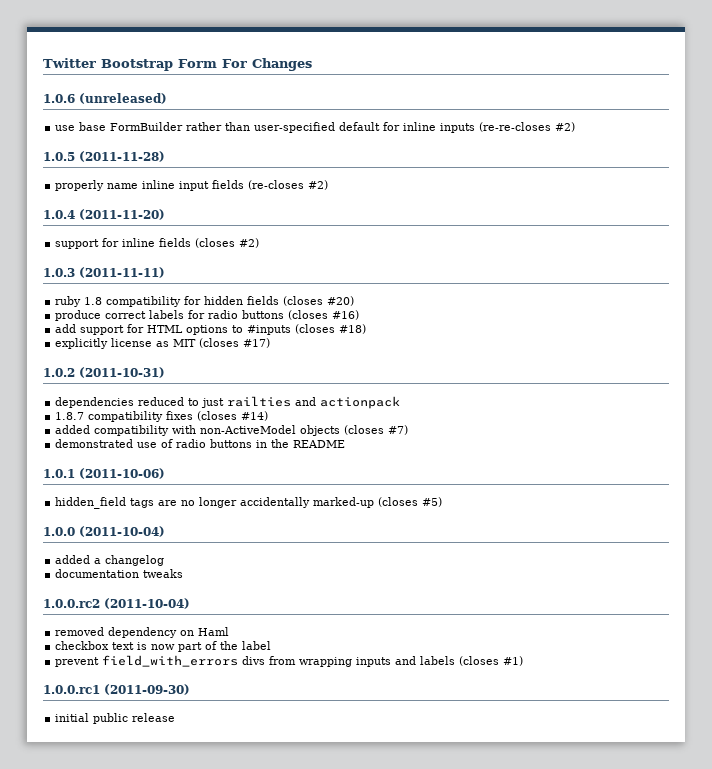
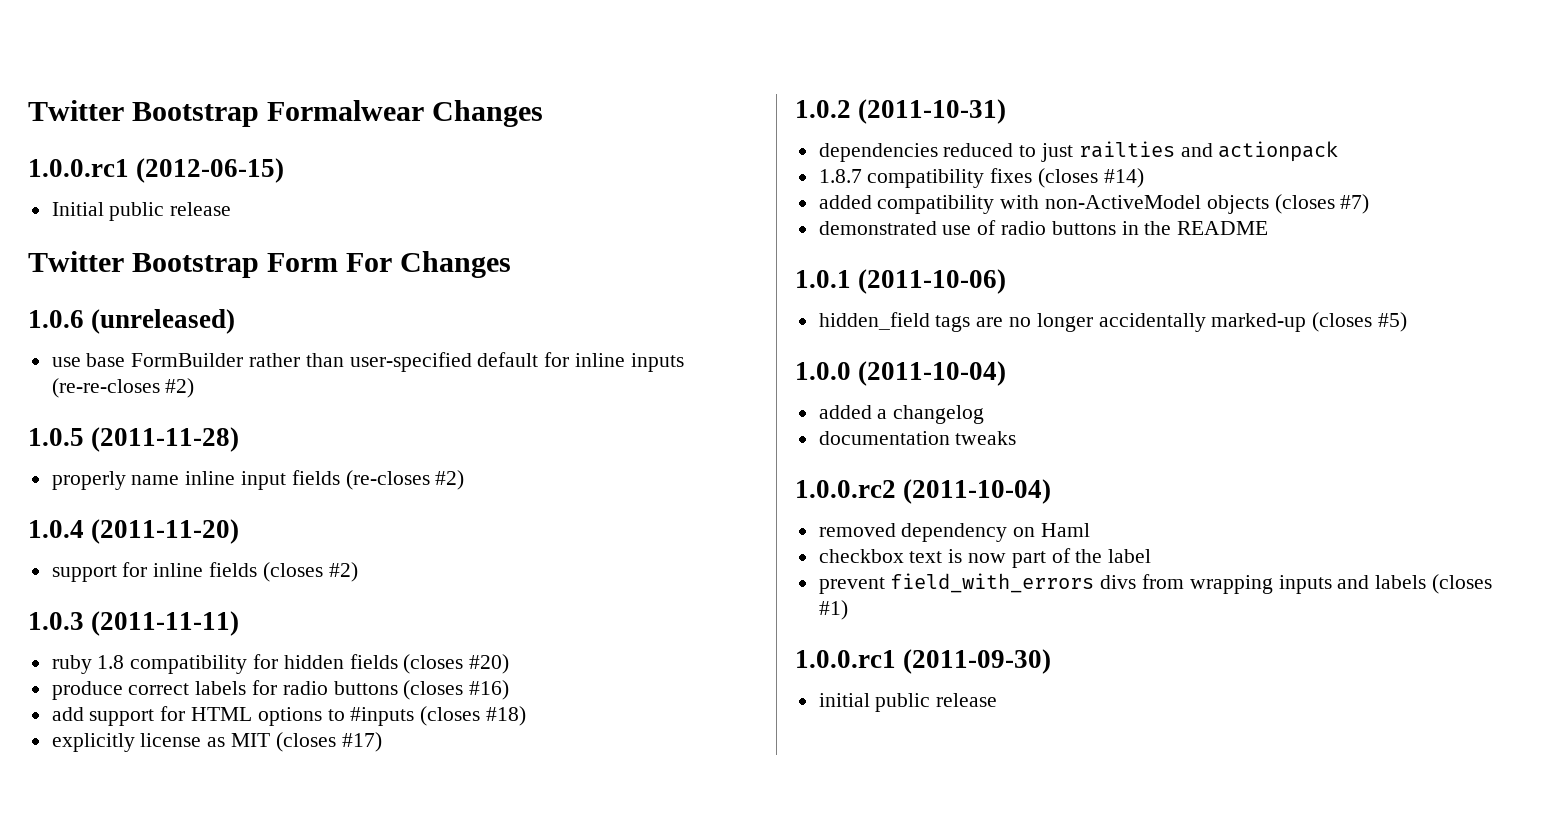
[43,58,173,71] Twitter Bootstrap -> [28,100,544,127] [28,158,285,183] [51,202,232,221] [28,251,260,278] Twitter Bootstrap Formalwear Changes // 1.0.0.rc1 (2012-06-15) // Initial public release // Twitter Bootstrap

